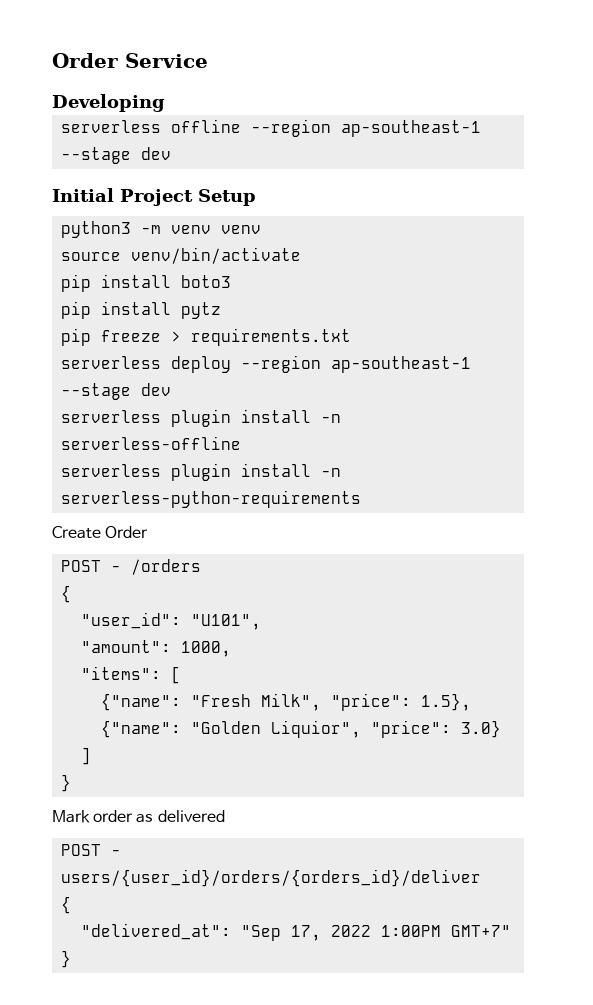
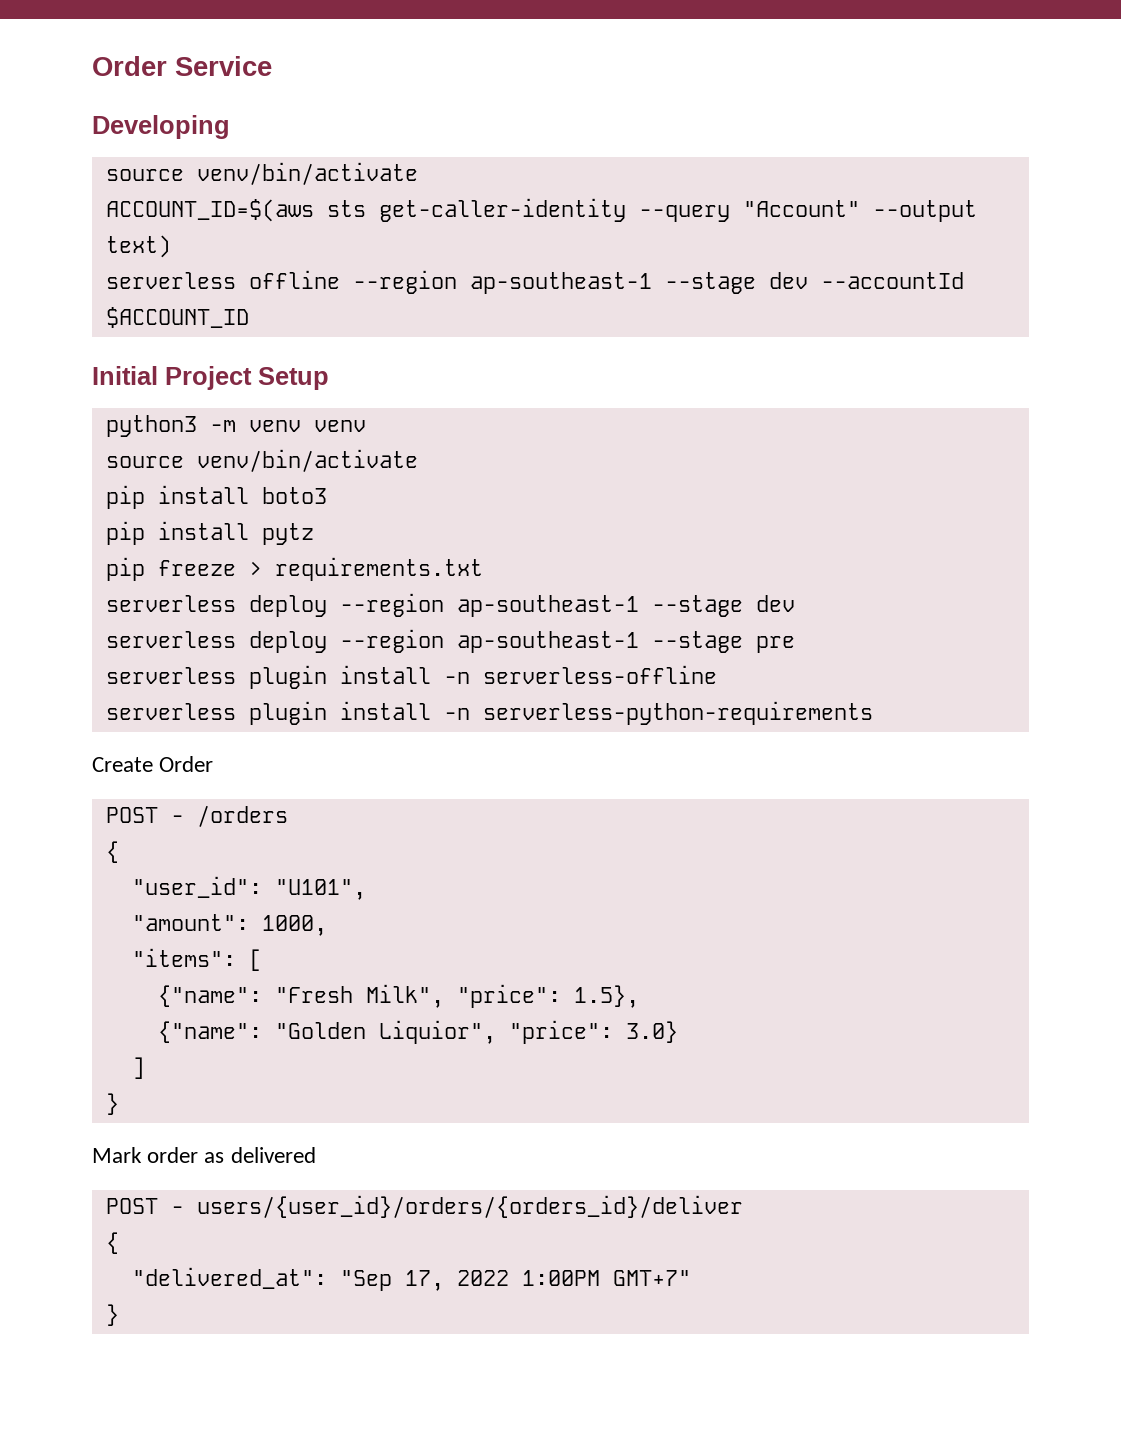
(165, 103) none -> [105,162,418,185] [105,198,977,222] [105,235,171,258] // source venv/bin/activate // ACCOUNT_ID=$(aws sts get-caller-identity --query "Account" --output text)
(172, 153) none -> [820,272,964,289] [105,307,249,328] --accountId $ACCOUNT_ID
(172, 389) none -> [105,629,795,653] // serverless deploy --region ap-southeast-1 --stage pre

